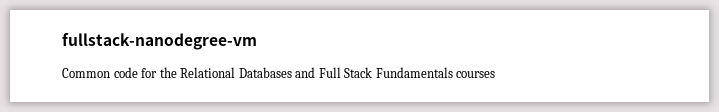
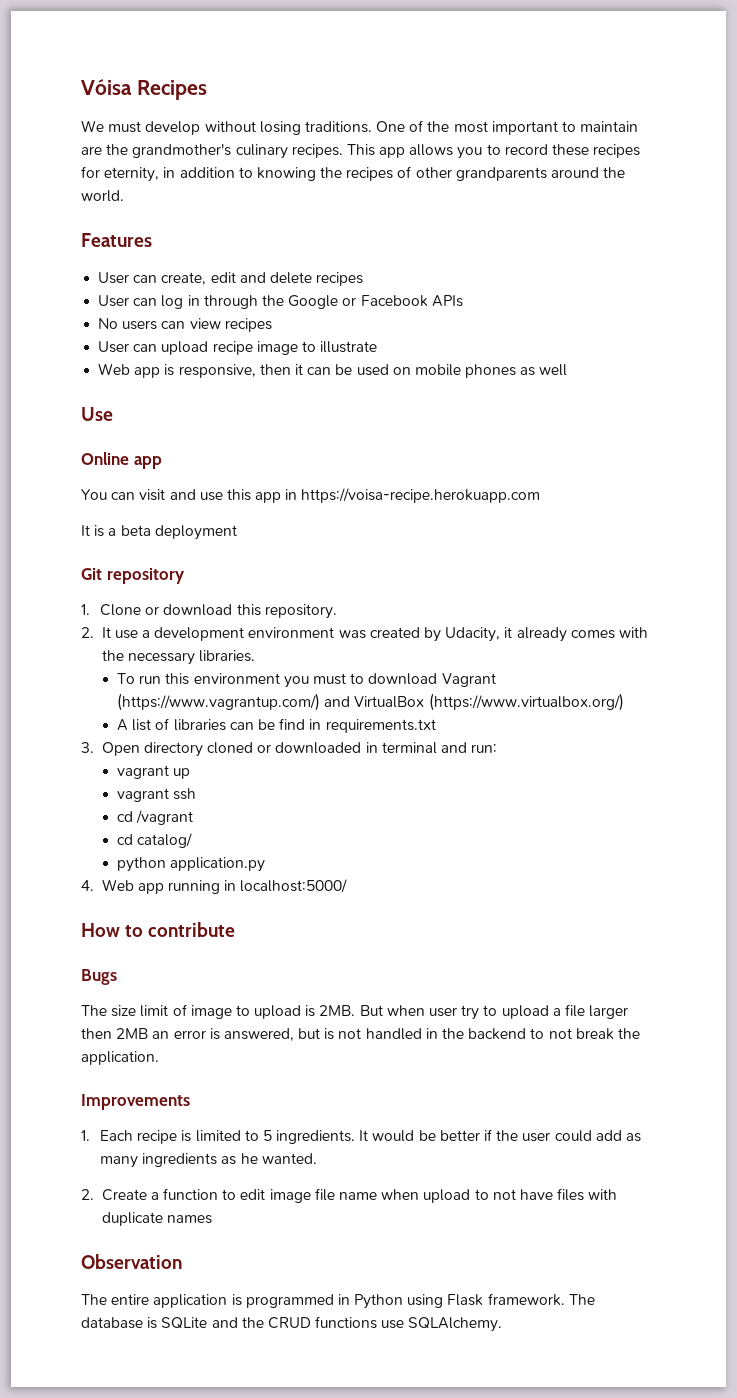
[62,33,257,50] [62,67,496,78] fullstack-nanodegree-vm // Common code for the Relational Databases and Full Stack Fundamentals courses -> [81,79,207,100] [81,120,639,135] [81,144,641,159] [81,166,626,182] [81,190,124,202] [81,233,152,247] [98,272,364,286] [98,295,463,309] [98,318,272,332] [98,341,378,355] [98,363,568,378] [81,407,113,421] [81,452,162,469] [81,488,541,503] [81,525,237,540] [81,568,185,584] [81,604,337,619] [81,627,648,642] [101,650,256,665] [117,673,496,688] [117,693,624,711] [117,718,436,733] [81,742,498,757] [117,765,191,779] [117,788,197,802] [117,810,194,825] [117,833,193,848] [117,857,266,872] [81,879,348,894] [81,922,236,937] [81,969,117,985] [81,1004,629,1020] [81,1028,640,1041] [81,1051,159,1065] [81,1094,190,1110] [81,1129,641,1144] [100,1153,317,1168] [81,1188,618,1203] [101,1212,212,1226] [81,1254,182,1269] [81,1293,595,1309] [81,1316,503,1332] Vóisa Recipes // We must develop without losing traditions. One of the most important to maintain are the grandmother's culinary recipes. This app allows you to record these recipes for eternity, in addition to knowing the recipes of other grandparents around the world. // Features // User can create, edit and delete recipes // User can log in through the Google or Facebook APIs // No users can view recipes // User can upload recipe image to illustrate // Web app is responsive, then it can be used on mobile phones as well // Use // Online app // You can visit and use this app in https://voisa-recipe.herokuapp.com // It is a beta deployment // Git repository // 1. Clone or download this repository. // 2. It use a development environment was created by Udacity, it already comes with the necessary libraries. // To run this environment you must to download Vagrant (https://www.vagrantup.com/) and VirtualBox (https://www.virtualbox.org/) // A list of libraries can be find in requirements.txt // 3. Open directory cloned or downloaded in terminal and run: // vagrant up // vagrant ssh // cd /vagrant // cd catalog/ // python application.py // 4. Web app running in localhost:5000/ // How to contribute // Bugs // The size limit of image to upload is 2MB. But when user try to upload a file larger then 2MB an error is answered, but is not handled in the backend to not break the application. // Improvements // 1. Each recipe is limited to 5 ingredients. It would be better if the user could add as many ingredients as he wanted. // 2. Create a function to edit image file name when upload to not have files with duplicate names // Observation // The entire application is programmed in Python using Flask framework. The database is SQLite and the CRUD functions use SQLAlchemy.

